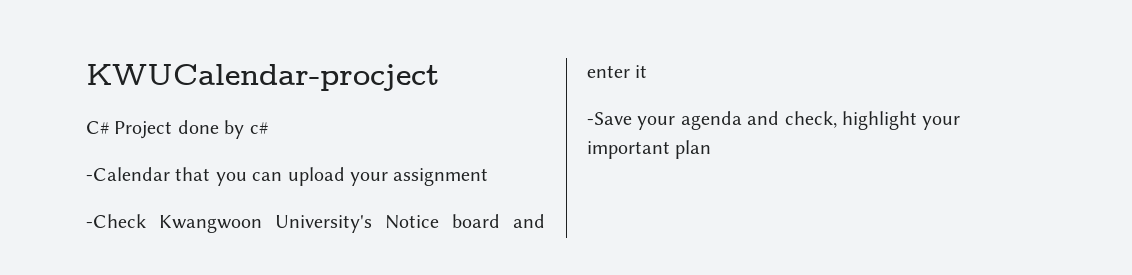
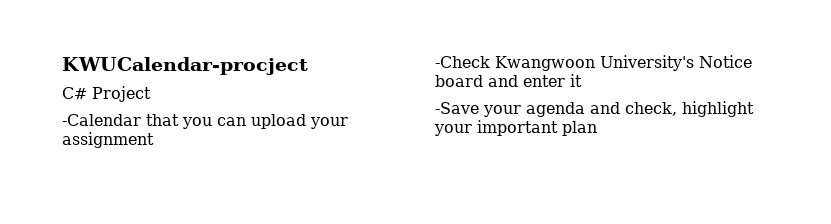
[177,120,268,139] done by c# -> (151, 94) none

